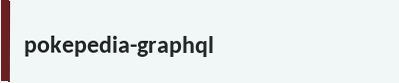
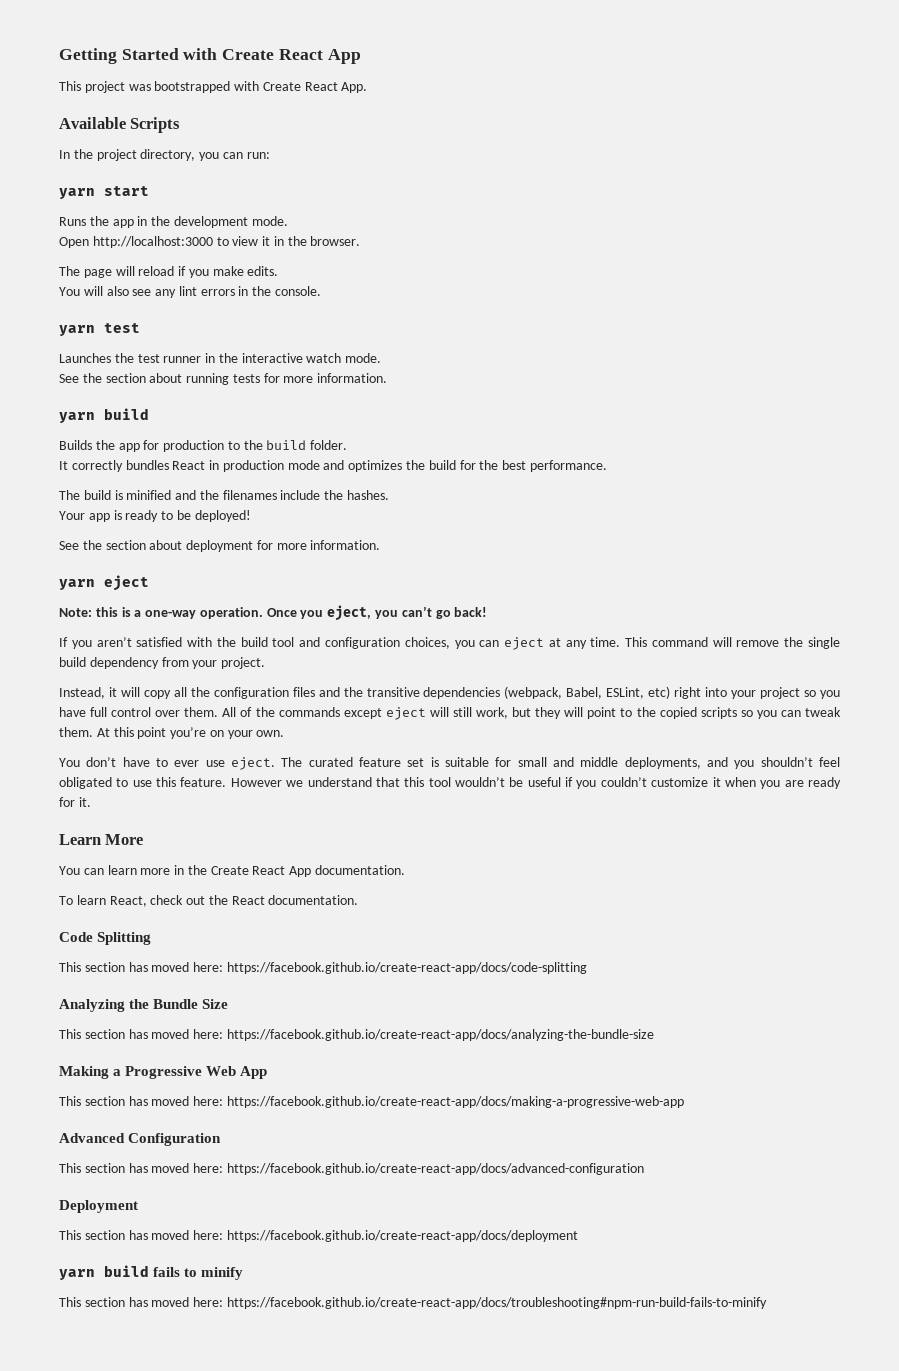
[23,35,215,58] pokepedia-graphql -> [59,48,361,64] [59,81,368,93] [59,117,181,133] [59,149,270,161] [59,186,149,199] [59,216,288,228] [59,236,361,248] [59,266,279,278] [59,286,322,298] [59,323,140,336] [59,353,382,363] [59,373,388,385] [59,408,149,423] [59,440,348,452] [59,460,607,472] [59,490,390,500] [59,510,251,522] [59,540,381,552] [59,575,149,591] [59,605,488,621] [59,637,840,650] [59,657,266,669] [59,686,841,699] [59,707,842,720] [59,727,285,739] [59,757,841,770] [59,777,842,789] [59,797,91,807] [59,834,144,845] [59,865,406,877] [59,895,359,907] [59,932,152,945] [59,962,587,974] [59,999,229,1012] [59,1029,654,1041] [59,1066,268,1079] [59,1096,684,1108] [59,1133,222,1146] [59,1163,644,1175] [59,1200,138,1213] [59,1230,578,1242] [59,1265,244,1280] [59,1297,767,1309] Getting Started with Create React App // This project was bootstrapped with Create React App. // Available Scripts // In the project directory, you can run: // yarn start // Runs the app in the development mode. // Open http://localhost:3000 to view it in the browser. // The page will reload if you make edits. // You will also see any lint errors in the console. // yarn test // Launches the test runner in the interactive watch mode. // See the section about running tests for more information. // yarn build // Builds the app for production to the build folder. // It correctly bundles React in production mode and optimizes the build for the best performance. // The build is minified and the filenames include the hashes. // Your app is ready to be deployed! // See the section about deployment for more information. // yarn eject // Note: this is a one-way operation. Once you eject, you can’t go back! // If you aren’t satisfied with the build tool and configuration choices, you can eject at any time. This command will remove the single build dependency from your project. // Instead, it will copy all the configuration files and the transitive dependencies (webpack, Babel, ESLint, etc) right into your project so you have full control over them. All of the commands except eject will still work, but they will point to the copied scripts so you can tweak them. At this point you’re on your own. // You don’t have to ever use eject. The curated feature set is suitable for small and middle deployments, and you shouldn’t feel obligated to use this feature. However we understand that this tool wouldn’t be useful if you couldn’t customize it when you are ready for it. // Learn More // You can learn more in the Create React App documentation. // To learn React, check out the React documentation. // Code Splitting // This section has moved here: https://facebook.github.io/create-react-app/docs/code-splitting // Analyzing the Bundle Size // This section has moved here: https://facebook.github.io/create-react-app/docs/analyzing-the-bundle-size // Making a Progressive Web App // This section has moved here: https://facebook.github.io/create-react-app/docs/making-a-progressive-web-app // Advanced Configuration // This section has moved here: https://facebook.github.io/create-react-app/docs/advanced-configuration // Deployment // This section has moved here: https://facebook.github.io/create-react-app/docs/deployment // yarn build fails to minify // This section has moved here: https://facebook.github.io/create-react-app/docs/troubleshooting#npm-run-build-fails-to-minify

